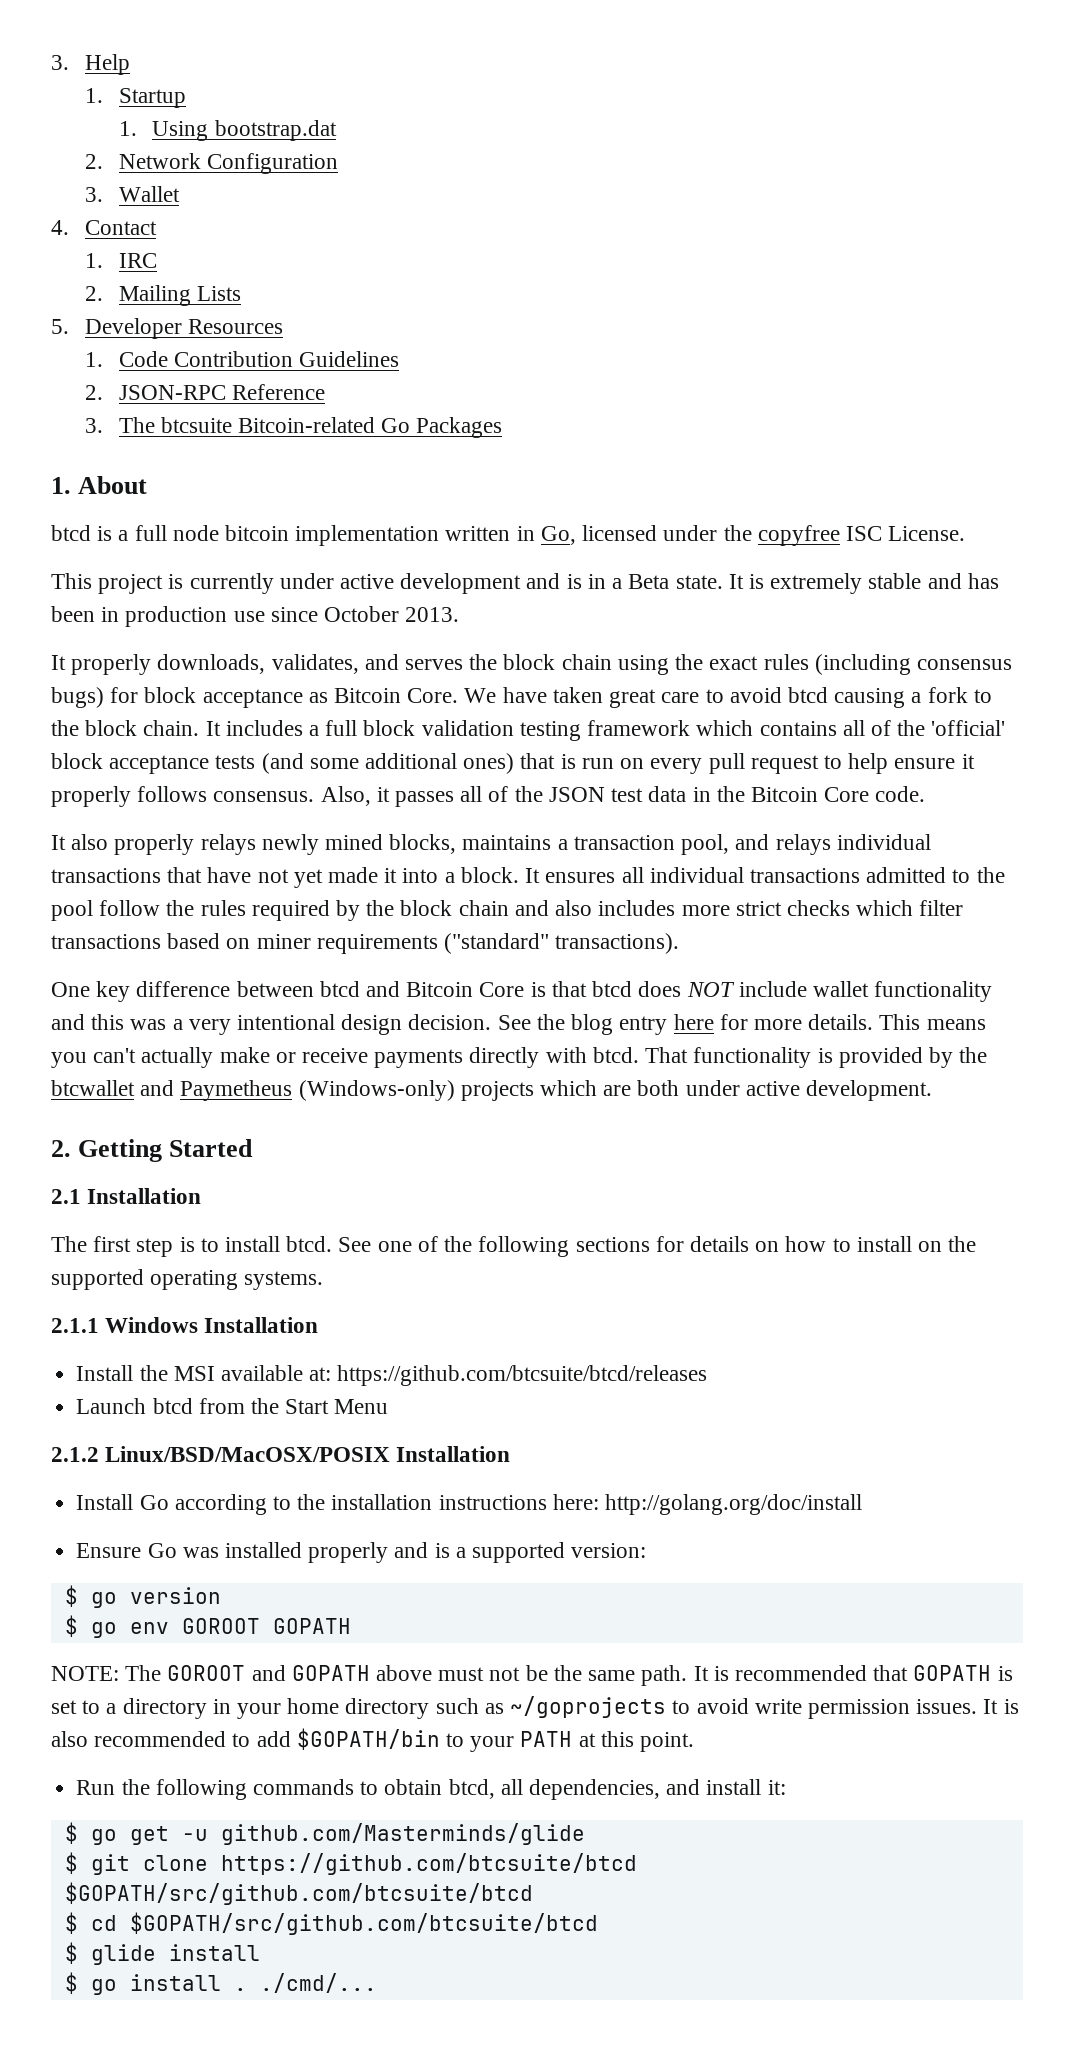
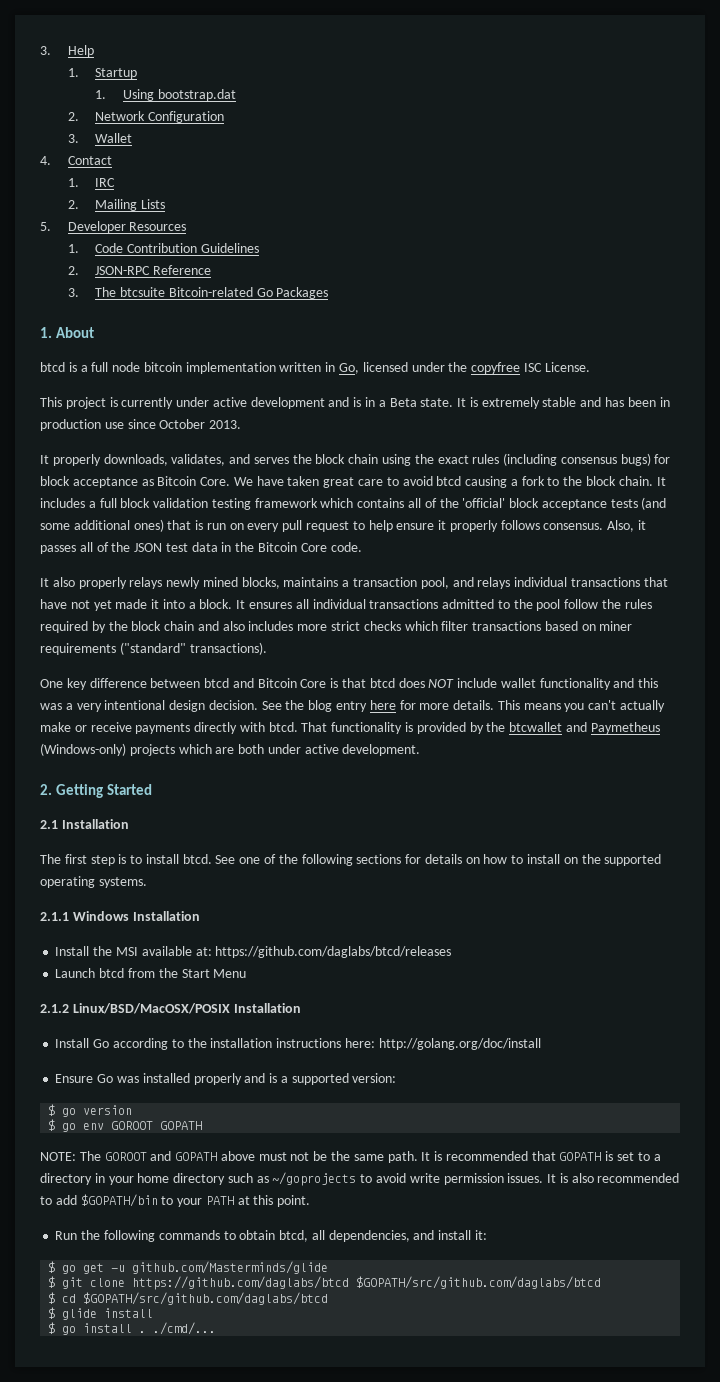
[337,1365,708,1386] https://github.com/btcsuite/btcd/releases -> [215,946,452,958] https://github.com/daglabs/btcd/releases
[220,1853,637,1875] [64,1882,533,1905] https://github.com/btcsuite/btcd $GOPATH/src/github.com/btcsuite/btcd -> [132,1276,602,1290] https://github.com/daglabs/btcd $GOPATH/src/github.com/daglabs/btcd
[129,1912,598,1935] $GOPATH/src/github.com/btcsuite/btcd -> [83,1292,329,1305] $GOPATH/src/github.com/daglabs/btcd

